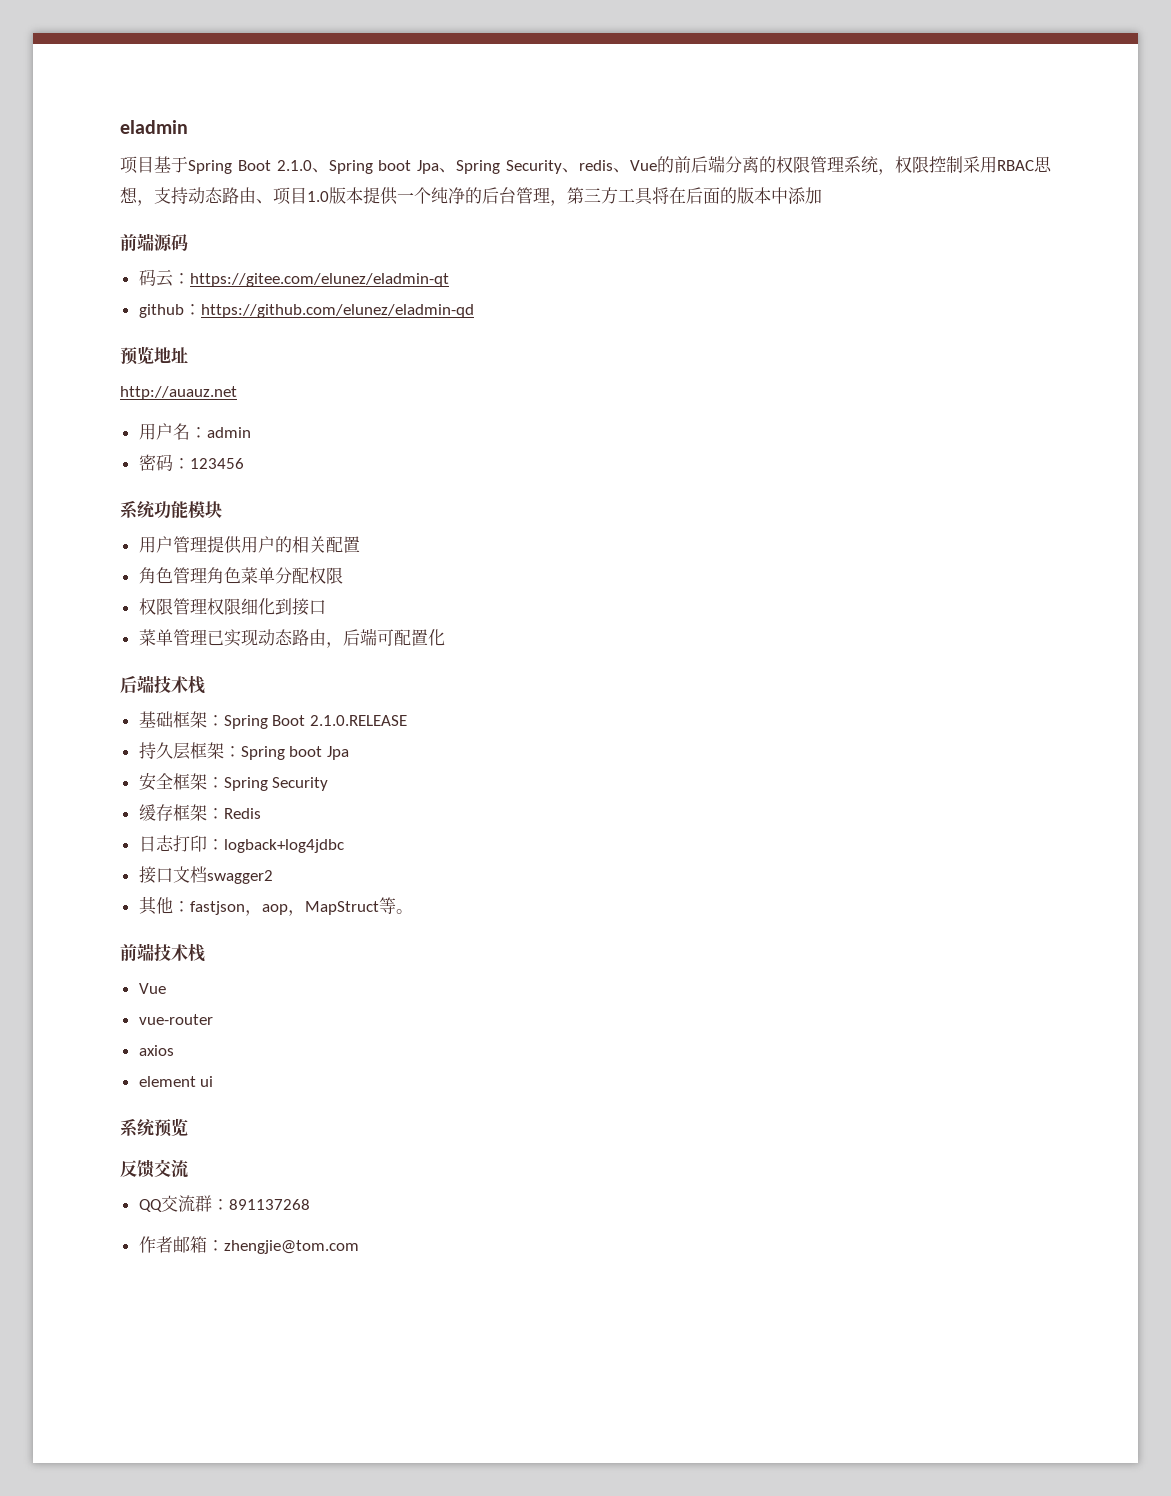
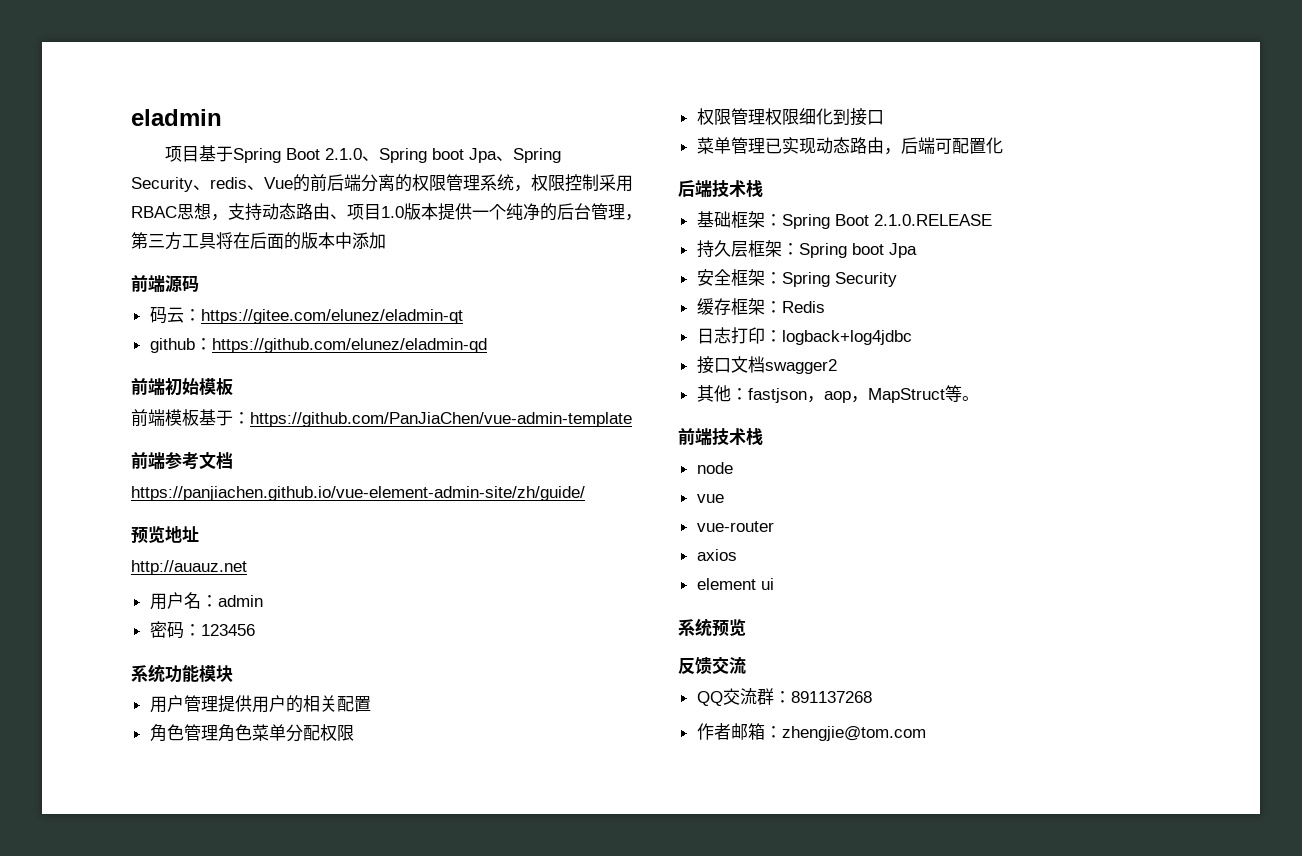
(474, 311) none -> [131,378,233,396] [131,409,632,427] [131,452,233,470] [131,486,585,501] // 前端初始模板 // 前端模板基于：https://github.com/PanJiaChen/vue-admin-template // 前端参考文档 // https://panjiachen.github.io/vue-element-admin-site/zh/guide/
[138,983,166,994] Vue -> [696,462,733,474] [696,494,724,503] node // vue

